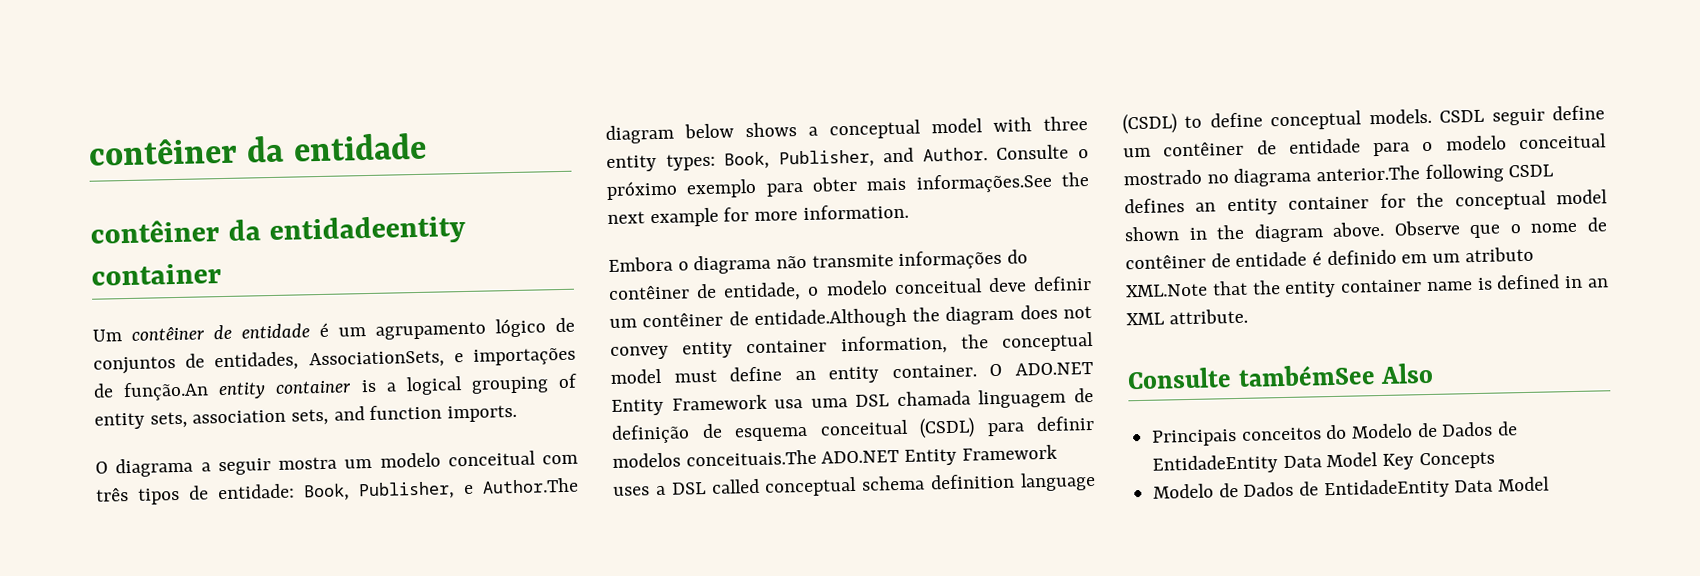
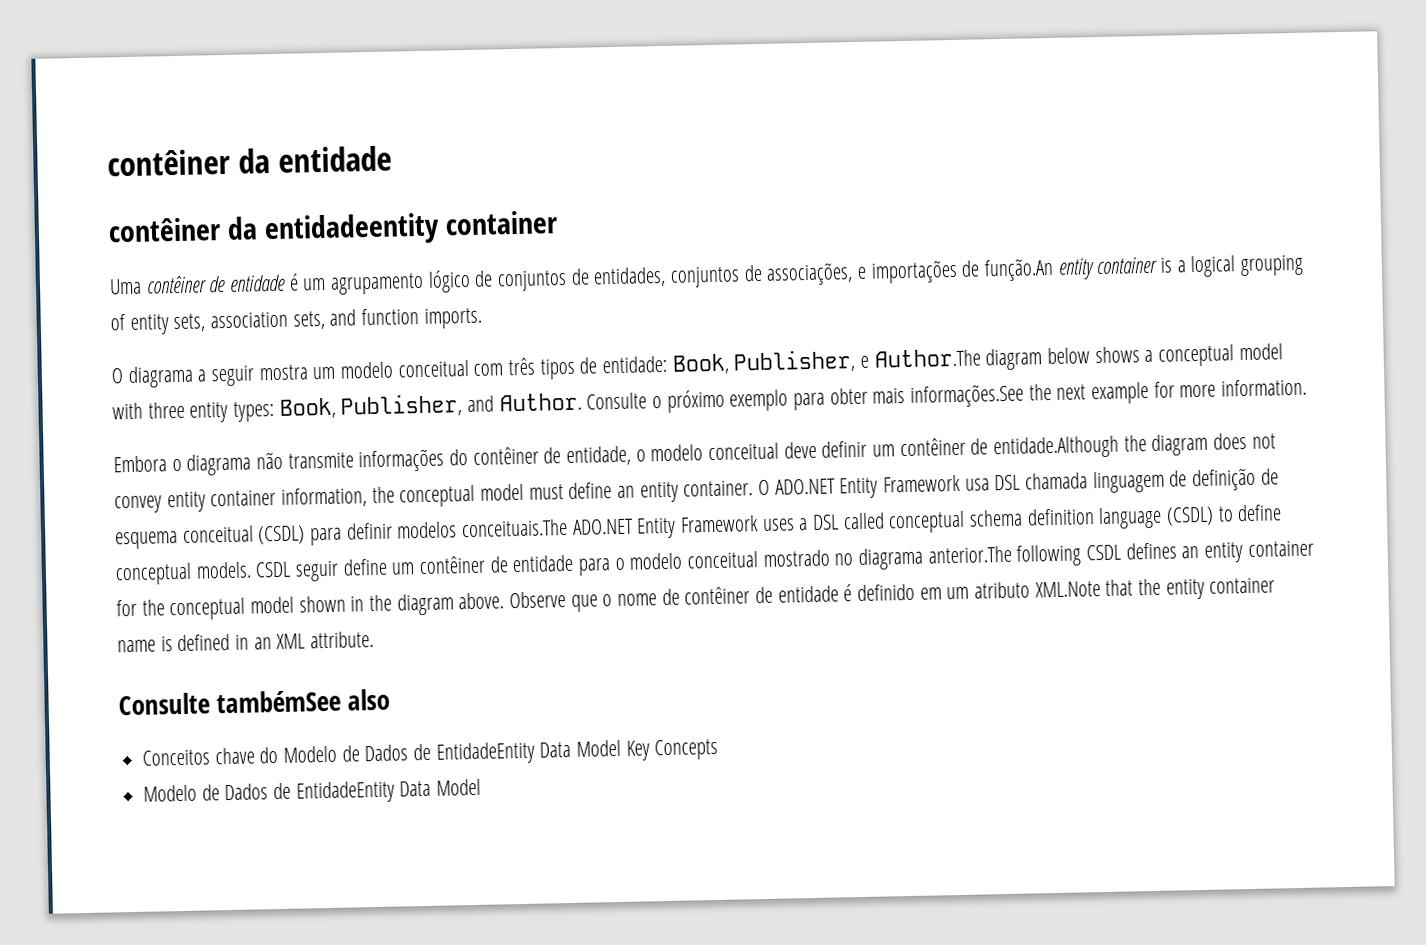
[92,329,122,342] Um -> [109,278,142,295] Uma
[308,350,445,370] AssociationSets, -> [670,262,854,288] conjuntos de associações,
[810,398,848,408] uma -> (990, 484) none
[1380,362,1435,384] [1152,427,1322,447] Also // Principais conceitos -> [347,688,391,711] [142,747,255,766] also // Conceitos chave

